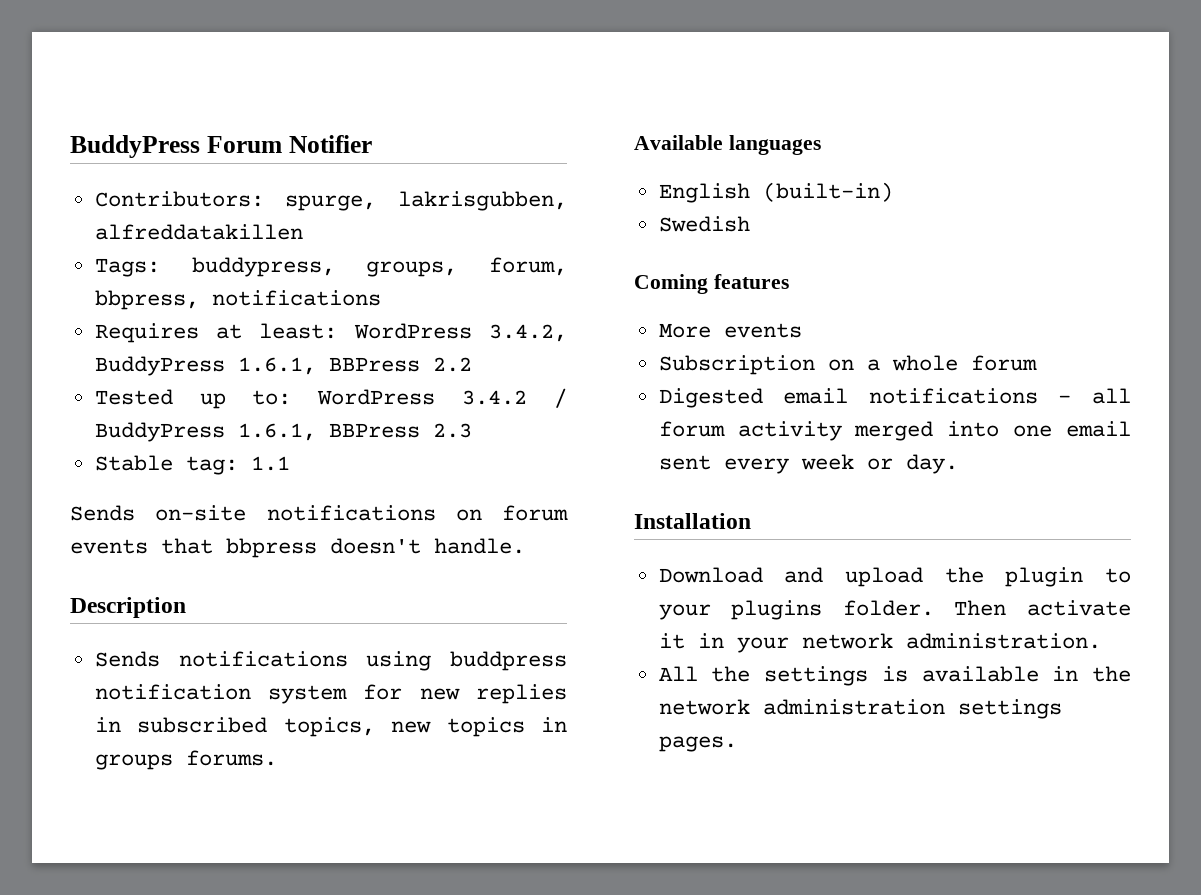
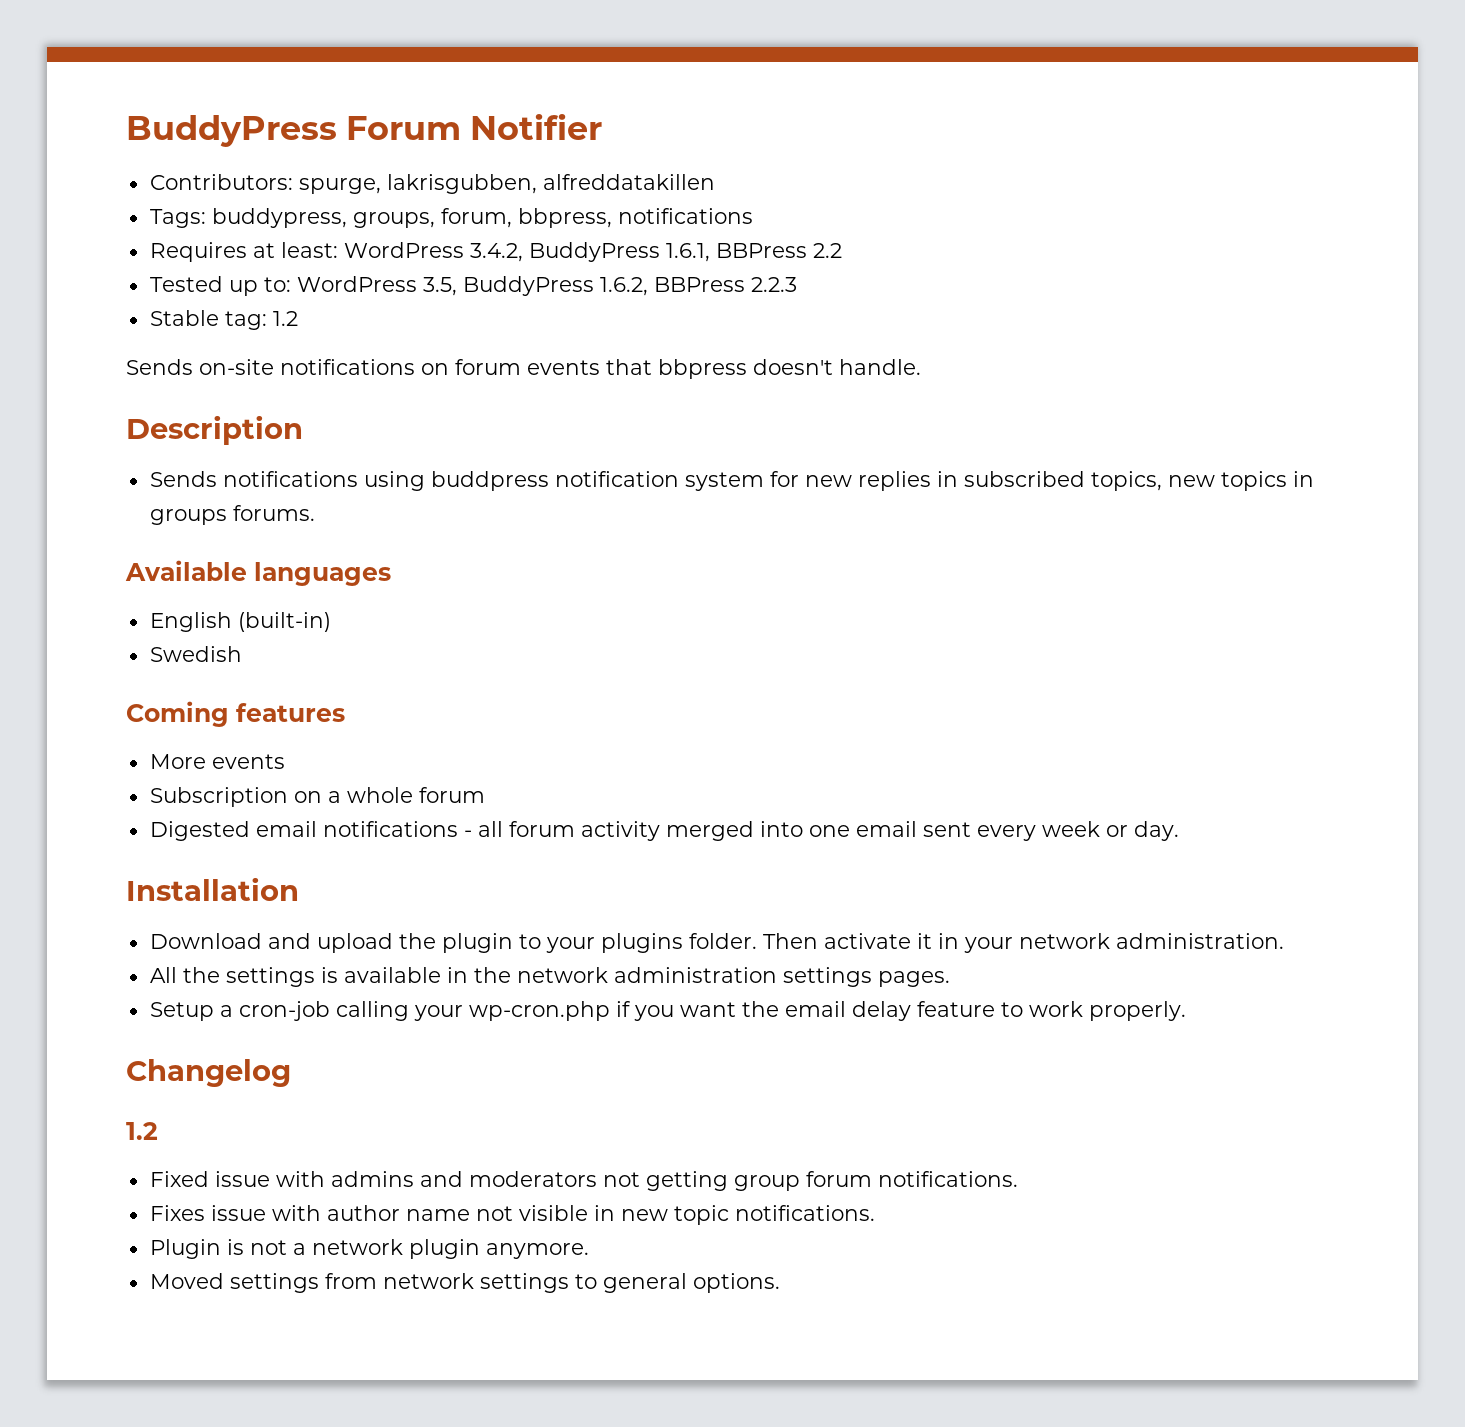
[462,388,567,408] [94,422,472,442] 3.4.2 / BuddyPress 1.6.1, BBPress 2.3 -> [422,276,797,296] 3.5, BuddyPress 1.6.2, BBPress 2.2.3
[250,456,290,471] 1.1 -> [272,311,298,326] 1.2
(737, 744) none -> [149,1001,1186,1021] [126,1059,291,1087] [126,1122,158,1140] [149,1171,1018,1191] [149,1205,875,1225] [149,1239,589,1259] [149,1273,780,1293] // Setup a cron-job calling your wp-cron.php if you want the email delay feature to work properly. // Changelog // 1.2 // Fixed issue with admins and moderators not getting group forum notifications. // Fixes issue with author name not visible in new topic notifications. // Plugin is not a network plugin anymore. // Moved settings from network settings to general options.

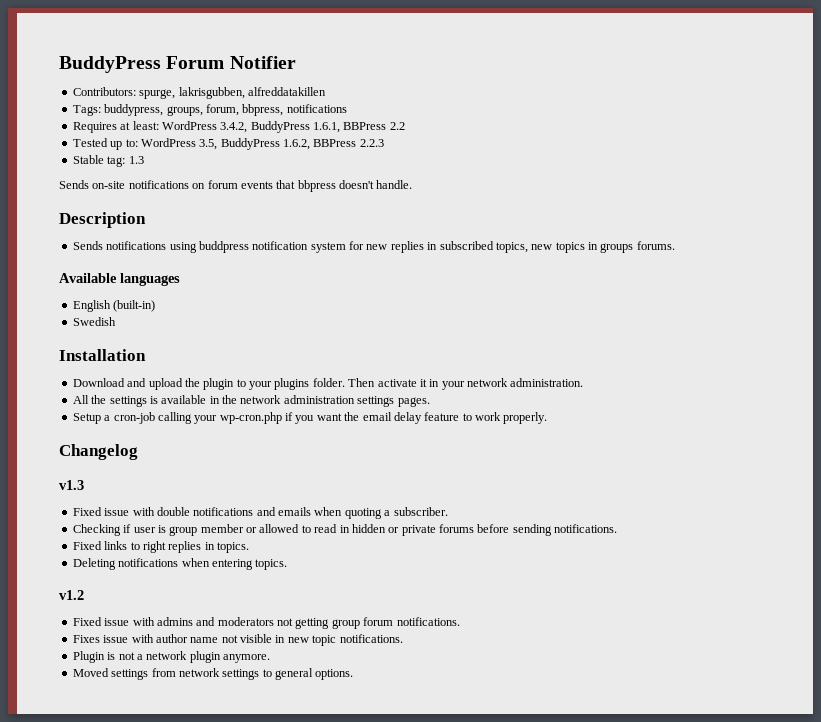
[272,311,298,326] 1.2 -> [128,156,144,164] 1.3
[126,701,345,727] [149,754,285,769] [149,787,485,807] [149,821,1179,841] // Coming features // More events // Subscription on a whole forum // Digested email notifications - all forum activity merged into one email sent every week or day. -> (116, 321) none
[126,1122,158,1140] 1.2 -> [59,480,84,490] [72,507,448,519] [72,524,618,536] [72,541,249,553] [72,558,288,570] [59,590,84,600] v1.3 // Fixed issue with double notifications and emails when quoting a subscriber. // Checking if user is group member or allowed to read in hidden or private forums before sending notifications. // Fixed links to right replies in topics. // Deleting notifications when entering topics. // v1.2

